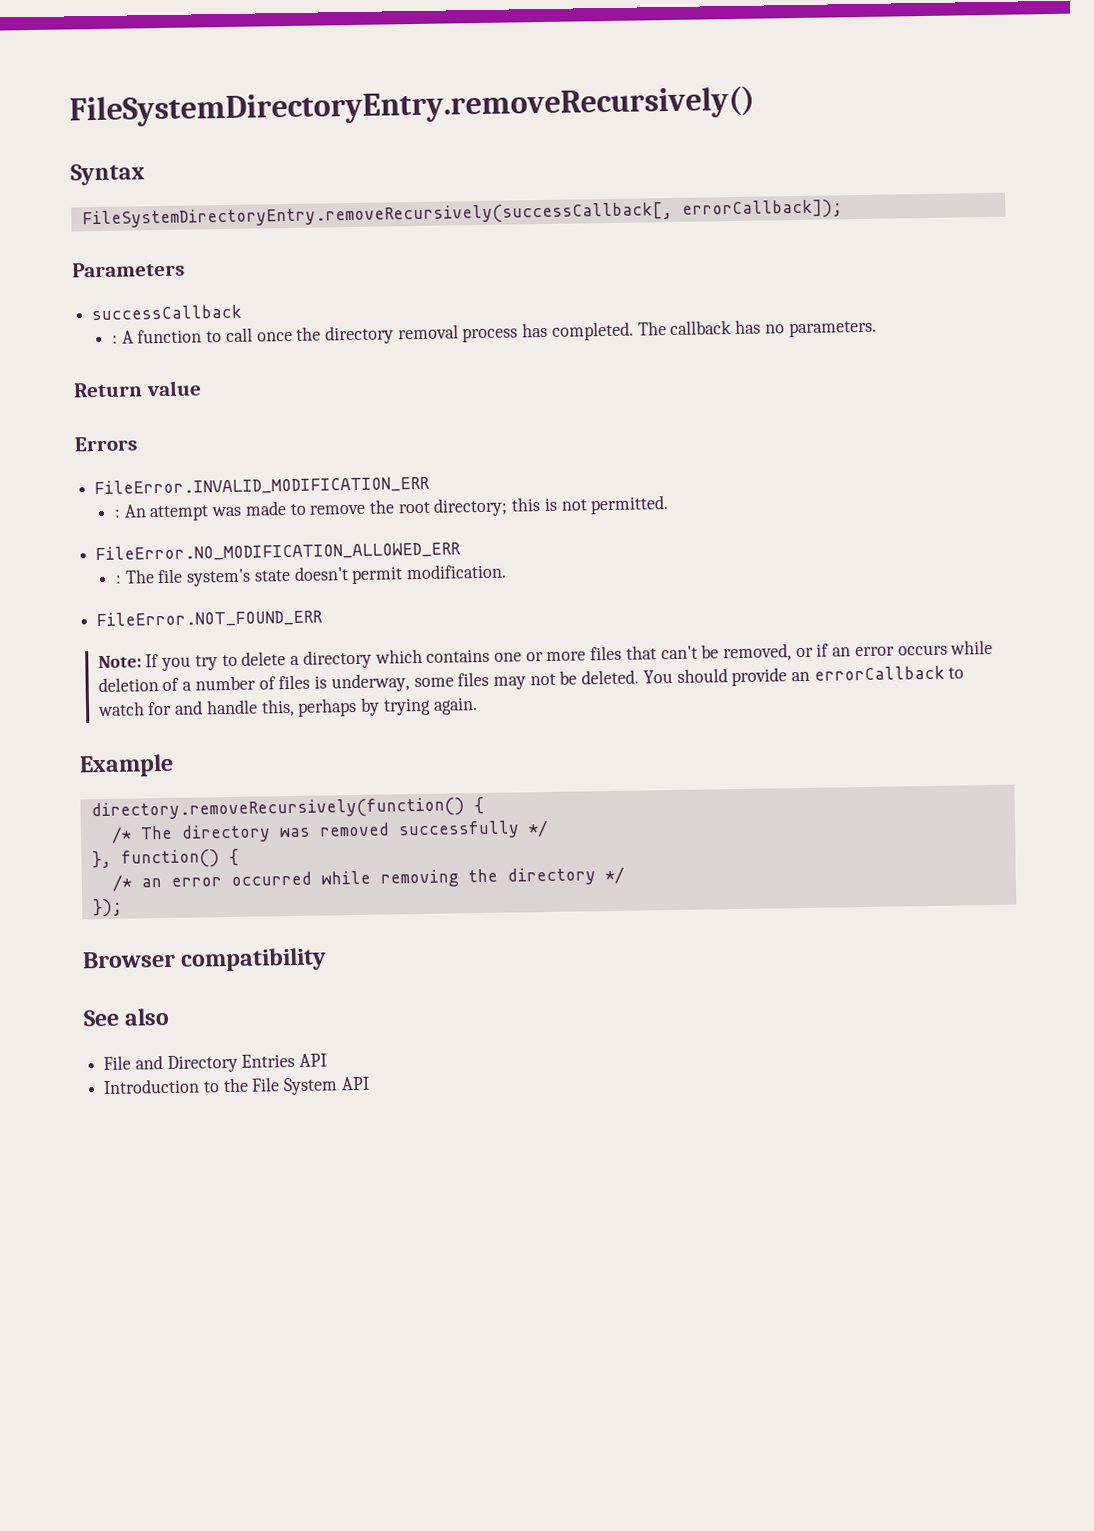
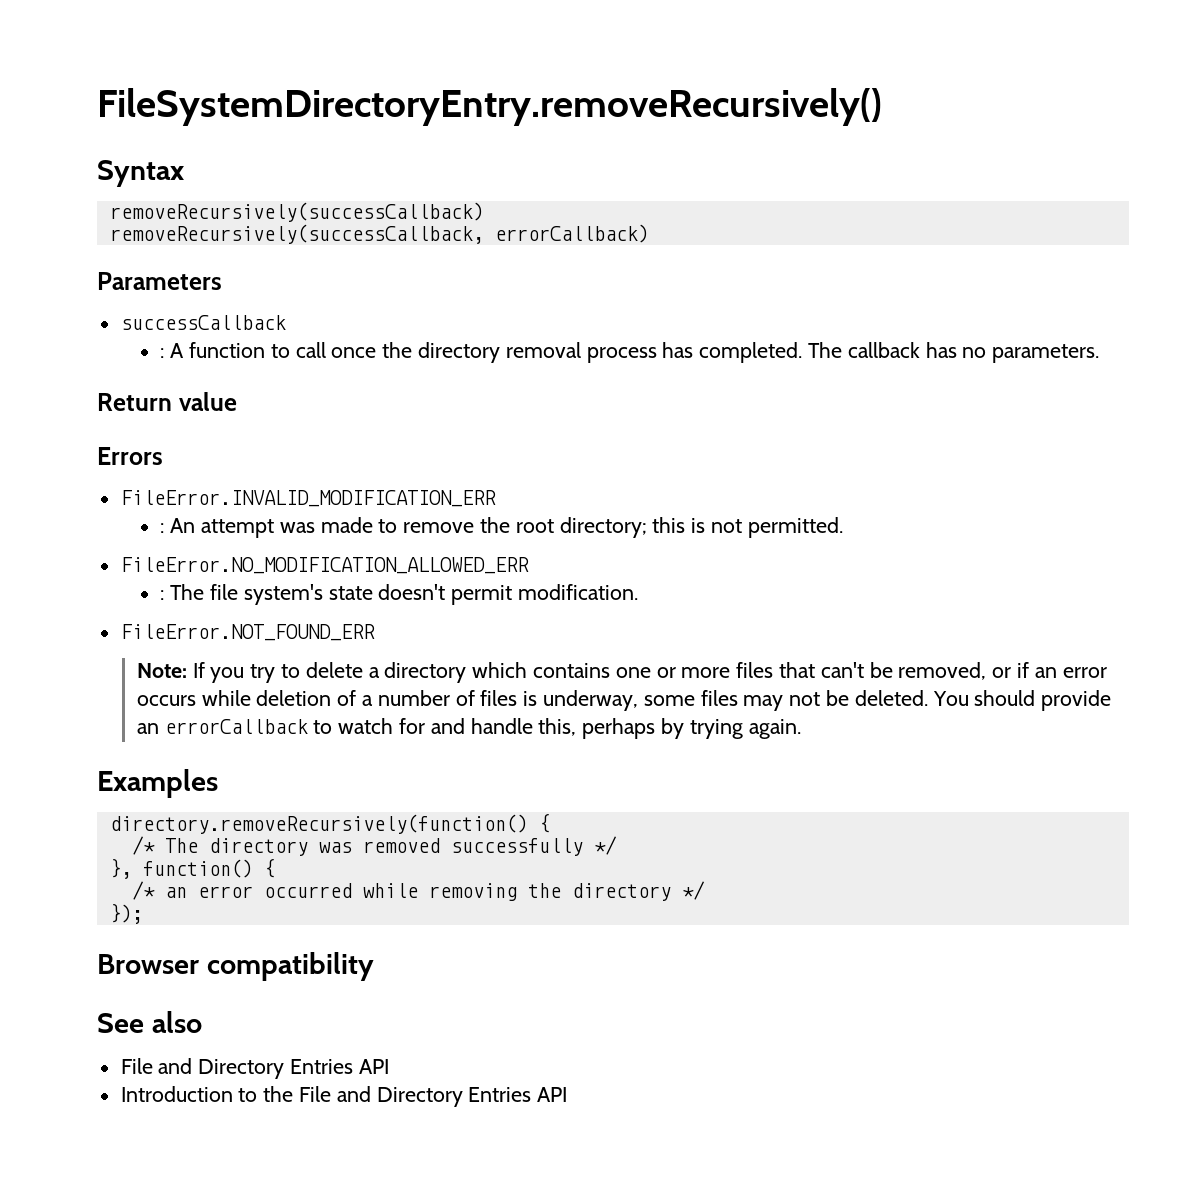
[81,199,843,230] FileSystemDirectoryEntry.removeRecursively(successCallback[, errorCallback]); -> [109,202,484,222] [109,224,649,244] removeRecursively(successCallback) // removeRecursively(successCallback, errorCallback)
[79,753,174,778] Example -> [97,769,218,798] Examples
[283,1077,339,1096] System -> [336,1086,532,1107] and Directory Entries

